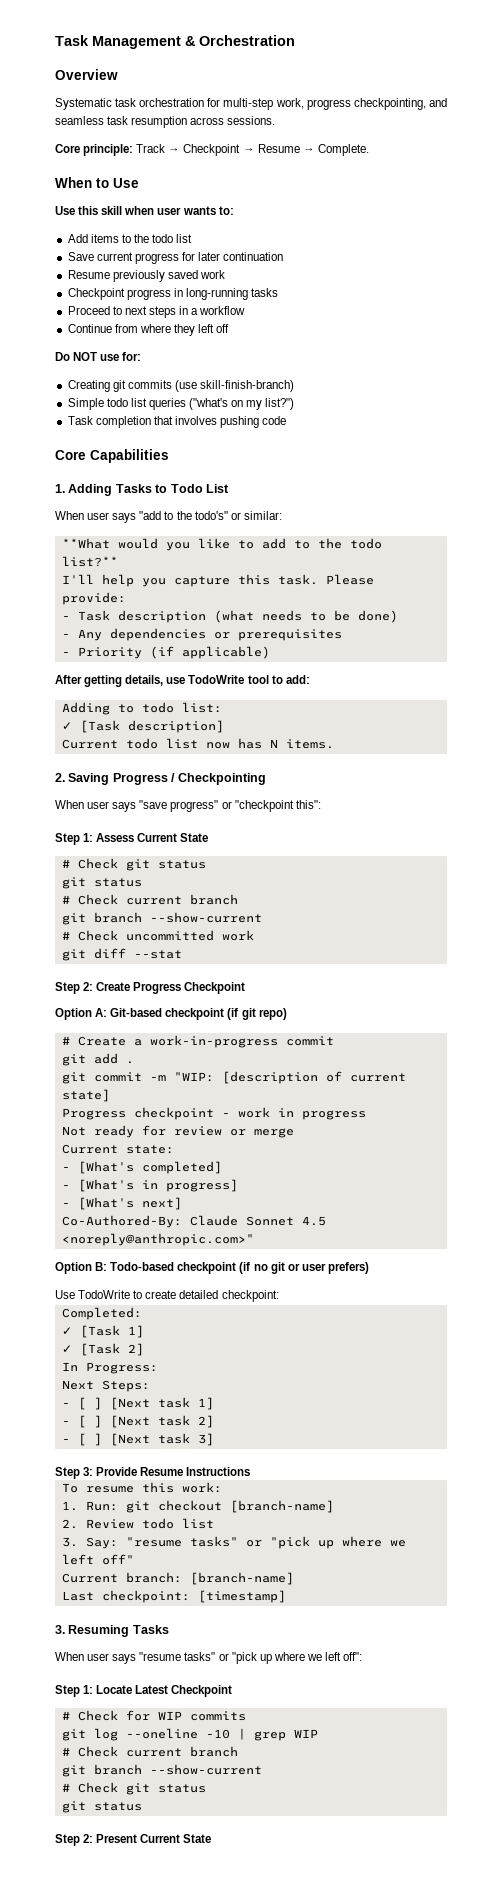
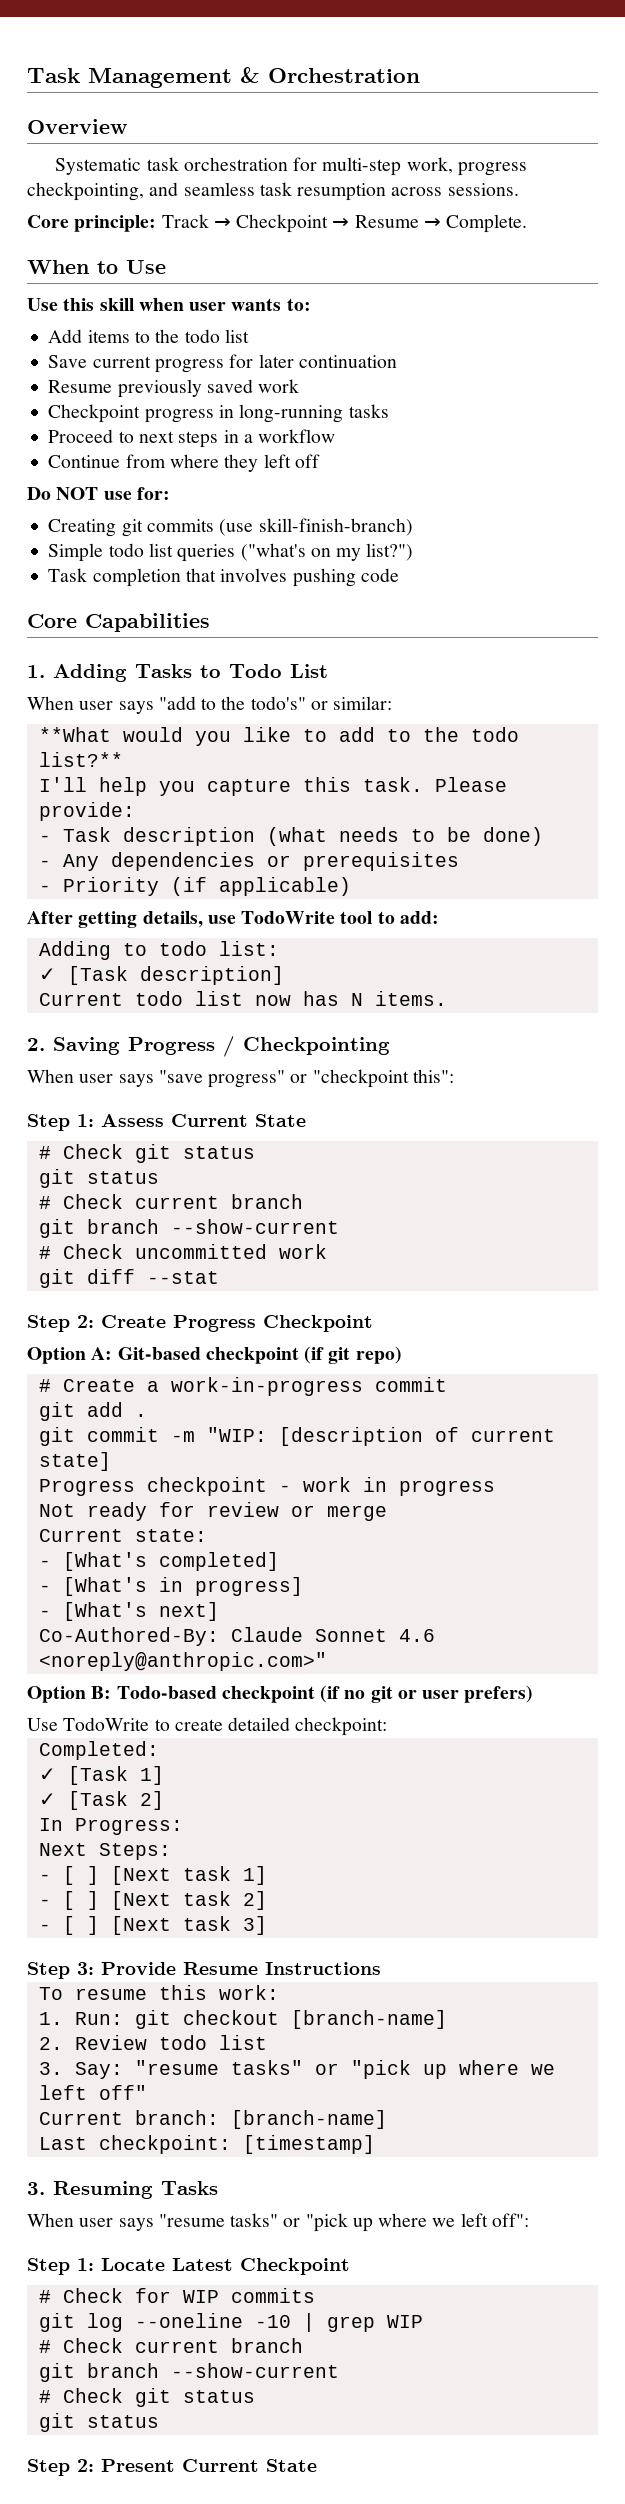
[301,1216,326,1226] 4.5 -> [398,1629,435,1642] 4.6

